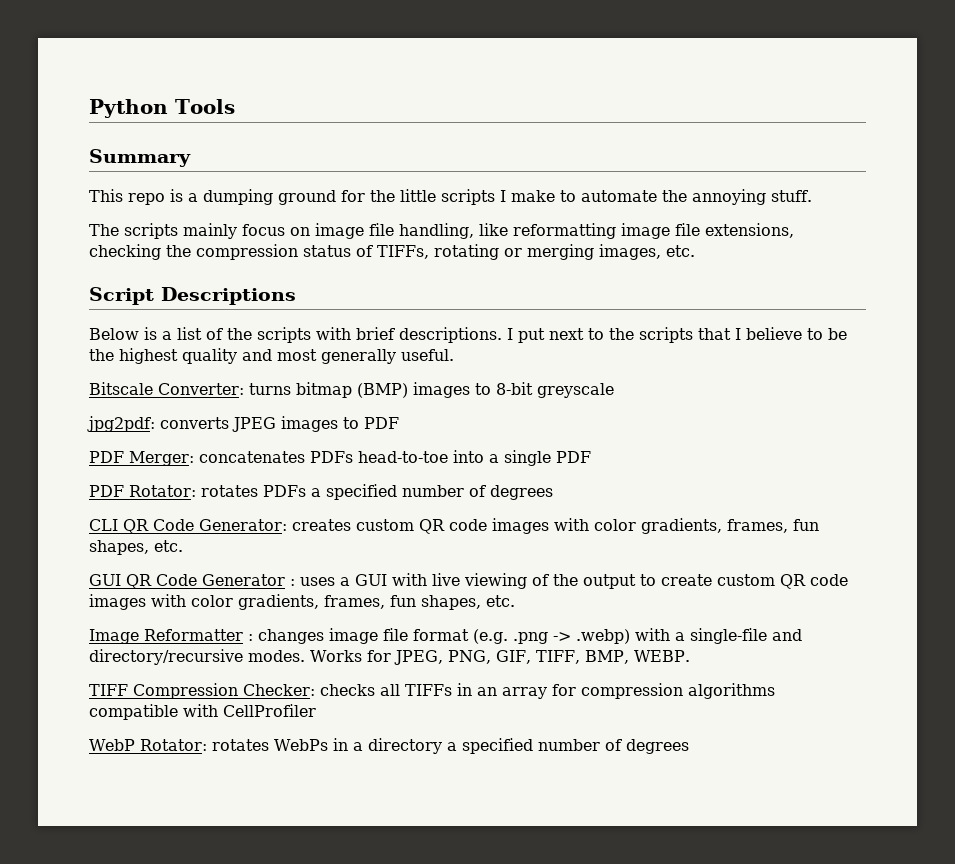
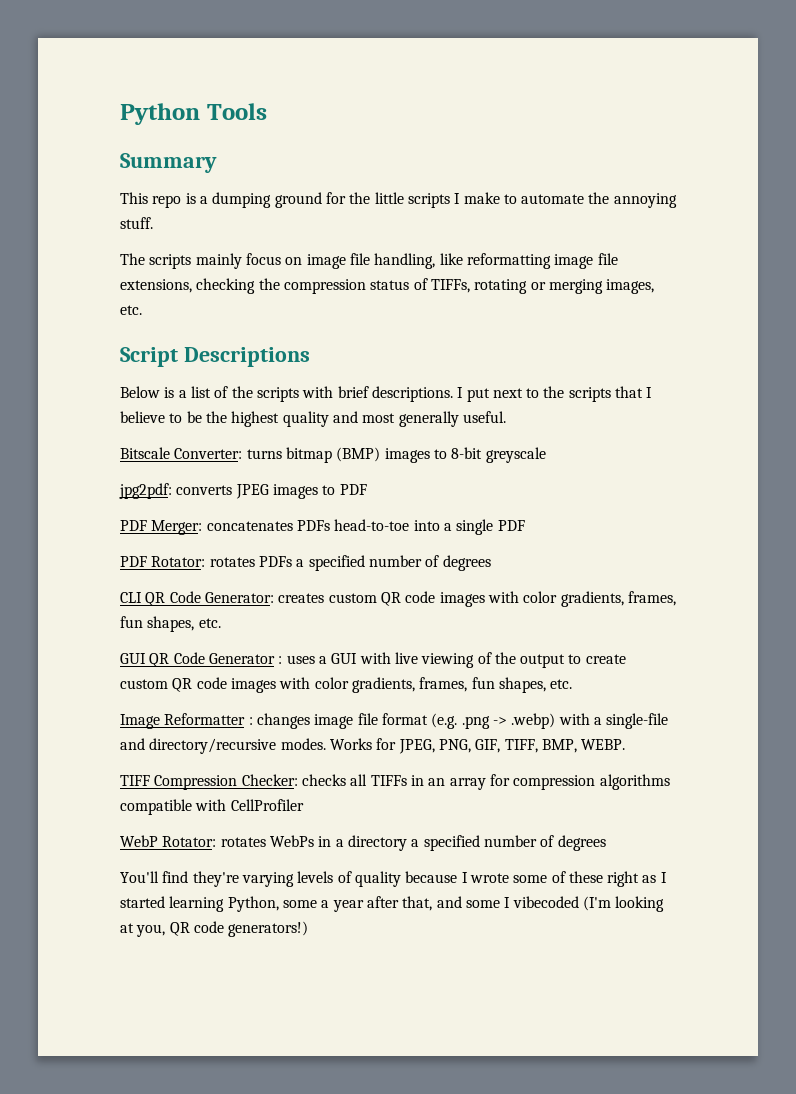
(689, 746) none -> [120,871,667,887] [120,896,665,912] [120,921,309,937] // You'll find they're varying levels of quality because I wrote some of these right as I started learning Python, some a year after that, and some I vibecoded (I'm looking at you, QR code generators!)

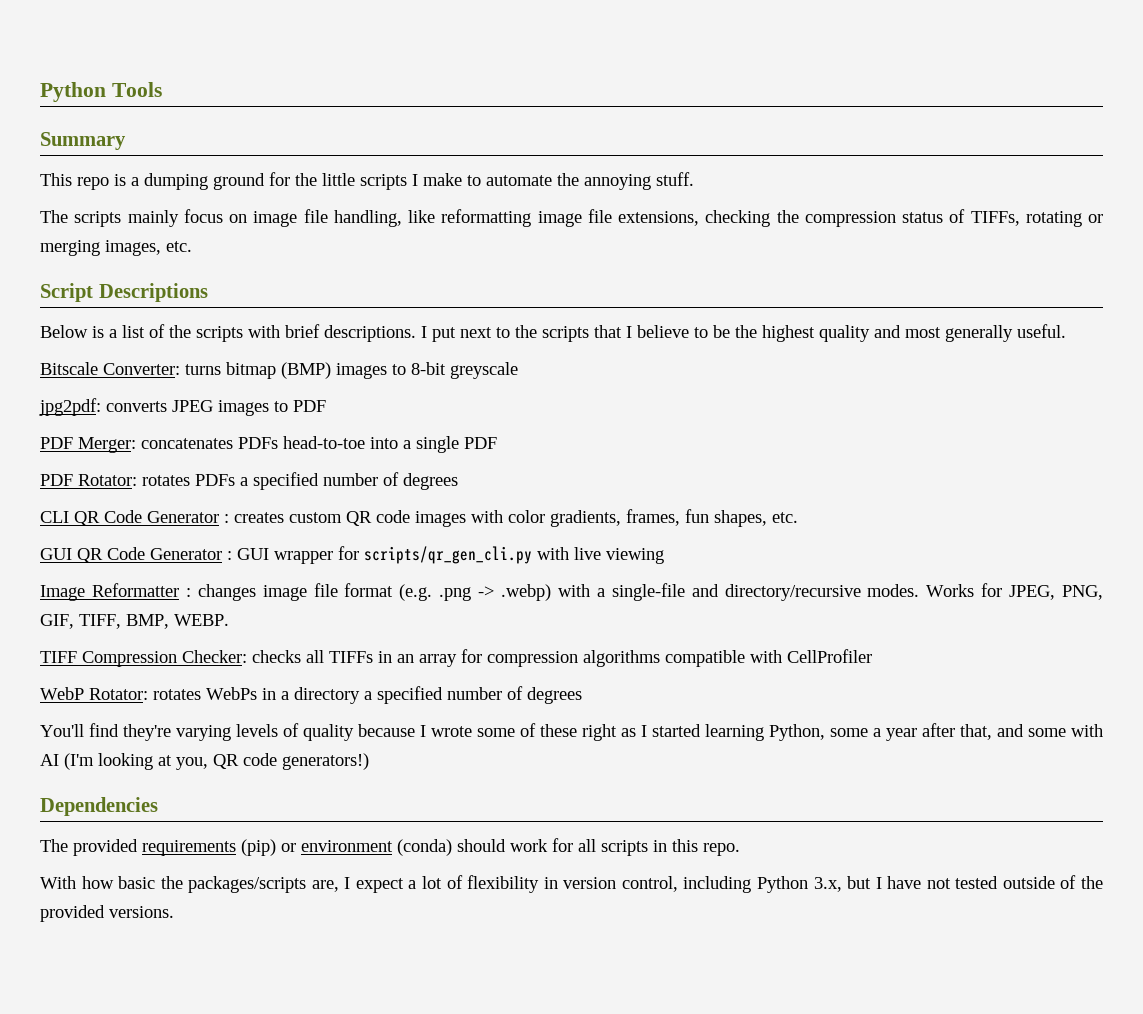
[204,592,274,603] Generator: -> [147,511,229,523] Generator :
[286,653,358,664] uses a GUI -> [237,546,532,564] GUI wrapper for scripts/qr_gen_cli.py
[477,652,626,668] [120,677,573,693] of the output to create custom QR code images with color gradients, frames, fun shapes, etc. -> (664, 556) none
[504,896,579,908] I vibecoded -> [1071,724,1103,737] [40,754,59,766] with AI
(309, 929) none -> [40,797,158,816] [40,838,740,856] [40,875,1103,893] [40,905,174,922] // Dependencies // The provided requirements (pip) or environment (conda) should work for all scripts in this repo. // With how basic the packages/scripts are, I expect a lot of flexibility in version control, including Python 3.x, but I have not tested outside of the provided versions.

